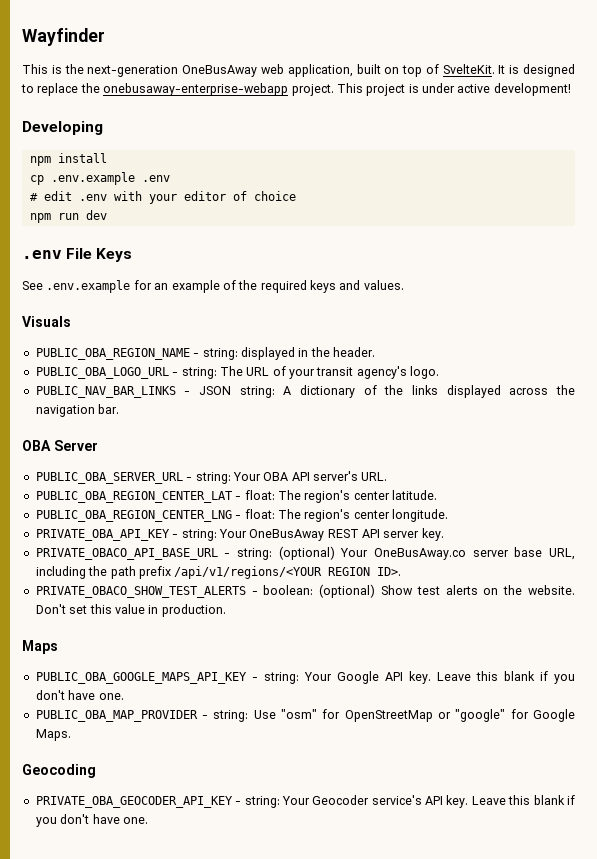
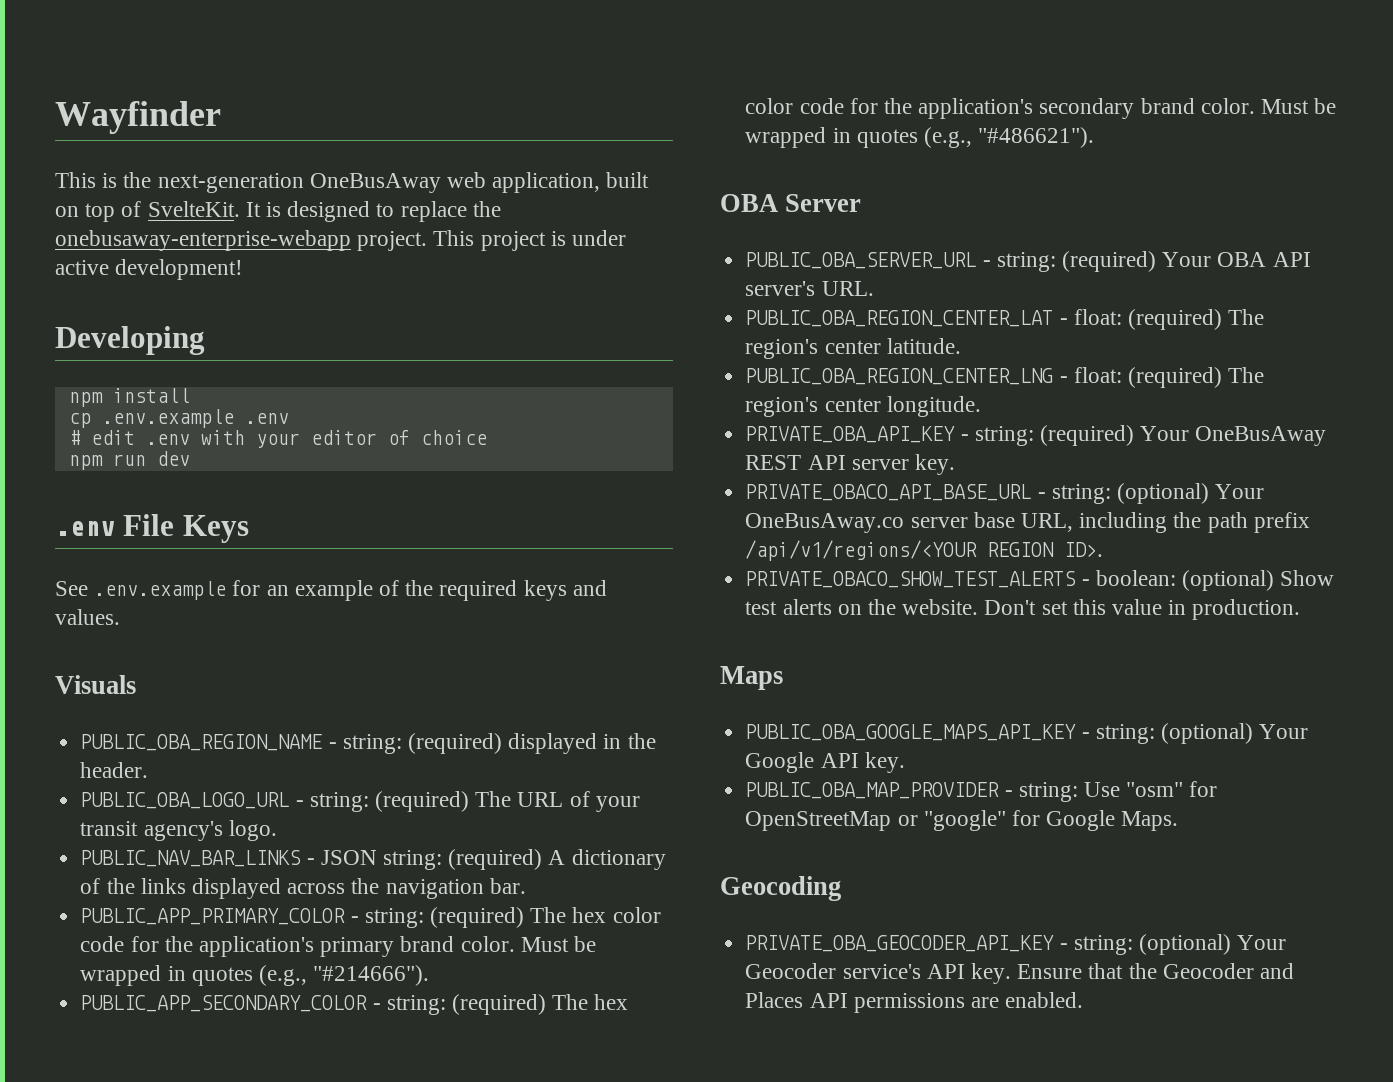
(238, 354) none -> [407,733,502,754] (required)
(217, 373) none -> [374,791,469,812] (required)
(275, 392) none -> [448,849,543,870] (required)
(120, 409) none -> [80,907,661,928] [80,936,596,957] [80,965,430,986] [80,994,629,1015] [745,98,1337,119] [745,127,1095,148] // PUBLIC_APP_PRIMARY_COLOR - string: (required) The hex color code for the application's primary brand color. Must be wrapped in quotes (e.g., "#214666"). // PUBLIC_APP_SECONDARY_COLOR - string: (required) The hex color code for the application's secondary brand color. Must be wrapped in quotes (e.g., "#486621").
(231, 478) none -> [1061,251,1156,272] (required)
(275, 495) none -> [1127,309,1222,330] (required)
(275, 514) none -> [1127,367,1222,388] (required)
(217, 535) none -> [1039,425,1134,446] (required)
(299, 678) none -> [1160,723,1253,744] (optional)
[436,671,575,684] [35,690,124,700] Leave this blank if you don't have one. -> (905, 762) none
(280, 802) none -> [1138,934,1231,955] (optional)
[471,795,575,805] [35,814,148,827] Leave this blank if you don't have one. -> [1017,963,1294,979] [745,992,1084,1013] Ensure that the Geocoder and Places API permissions are enabled.

